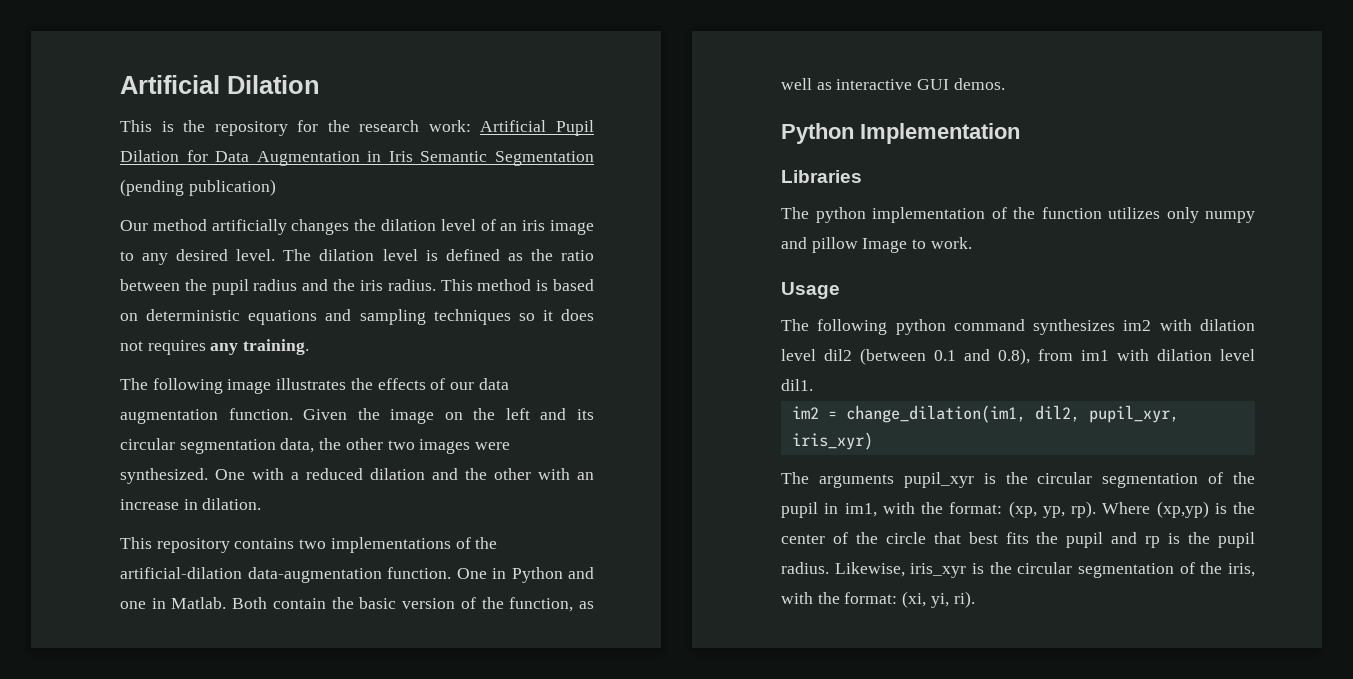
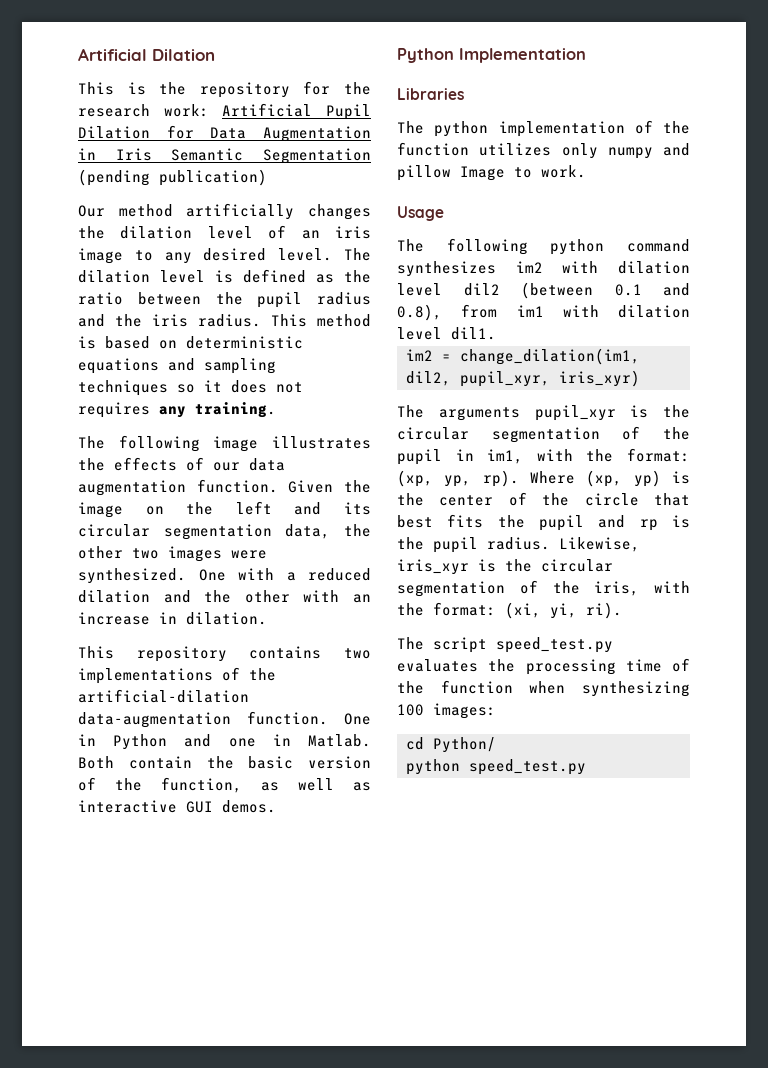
[1156,501,1209,518] (xp,yp) -> [586,470,661,487] (xp, yp)
(975, 599) none -> [397,637,613,653] [397,658,690,675] [397,680,690,697] [397,703,496,719] [406,737,496,753] [406,759,586,775] // The script speed_test.py evaluates the processing time of the function when synthesizing 100 images: // cd Python/ // python speed_test.py

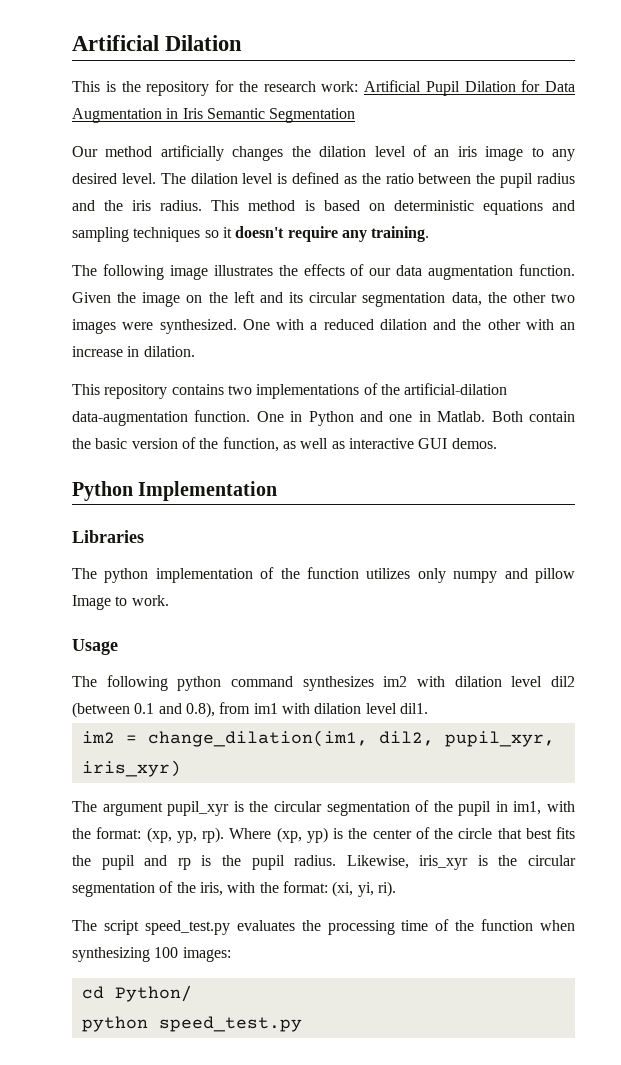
[78,169,267,186] (pending publication) -> (356, 115) none
[231,380,303,393] [78,402,150,418] does not requires -> [235,226,338,242] doesn't require
[438,407,520,421] arguments -> [102,802,163,816] argument

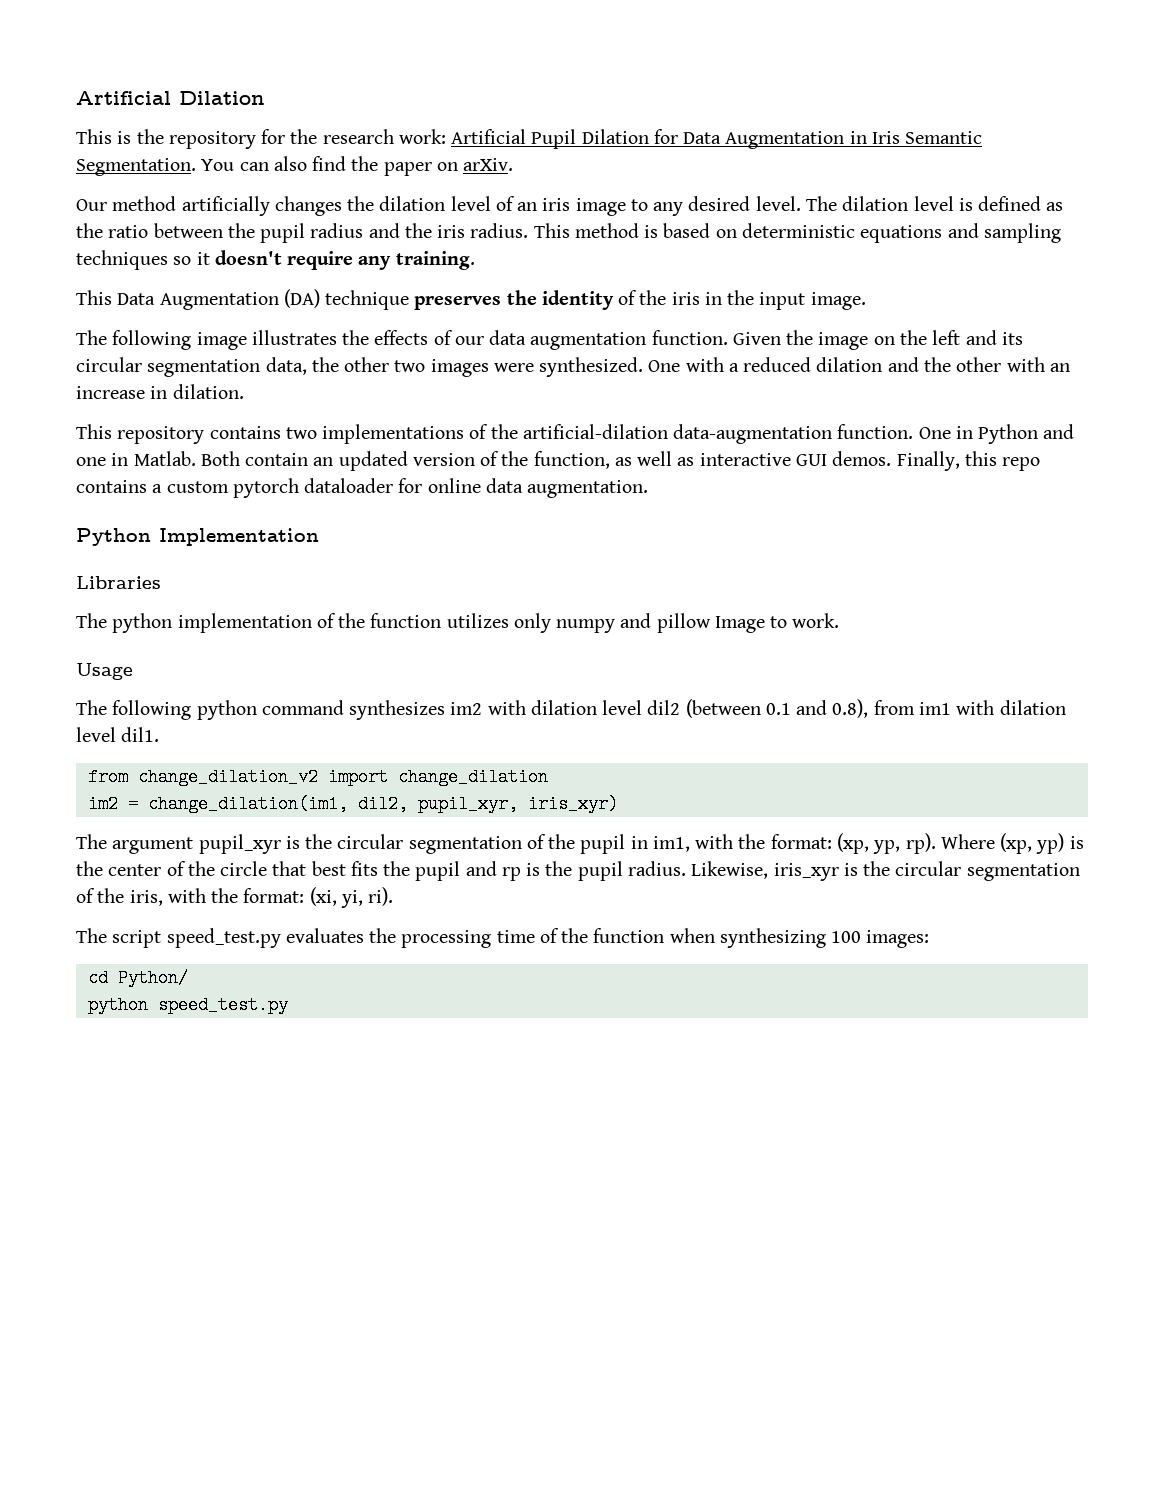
[269,108,356,123] Segmentation -> [76,156,514,176] Segmentation. You can also find the paper on arXiv.
(430, 234) none -> [76,289,866,310] // This Data Augmentation (DA) technique preserves the identity of the iris in the input image.
[72,438,128,449] the basic -> [313,451,408,471] an updated
(497, 443) none -> [896,451,1041,471] [76,478,649,498] Finally, this repo contains a custom pytorch dataloader for online data augmentation.
(428, 708) none -> [87,768,548,786] // from change_dilation_v2 import change_dilation

